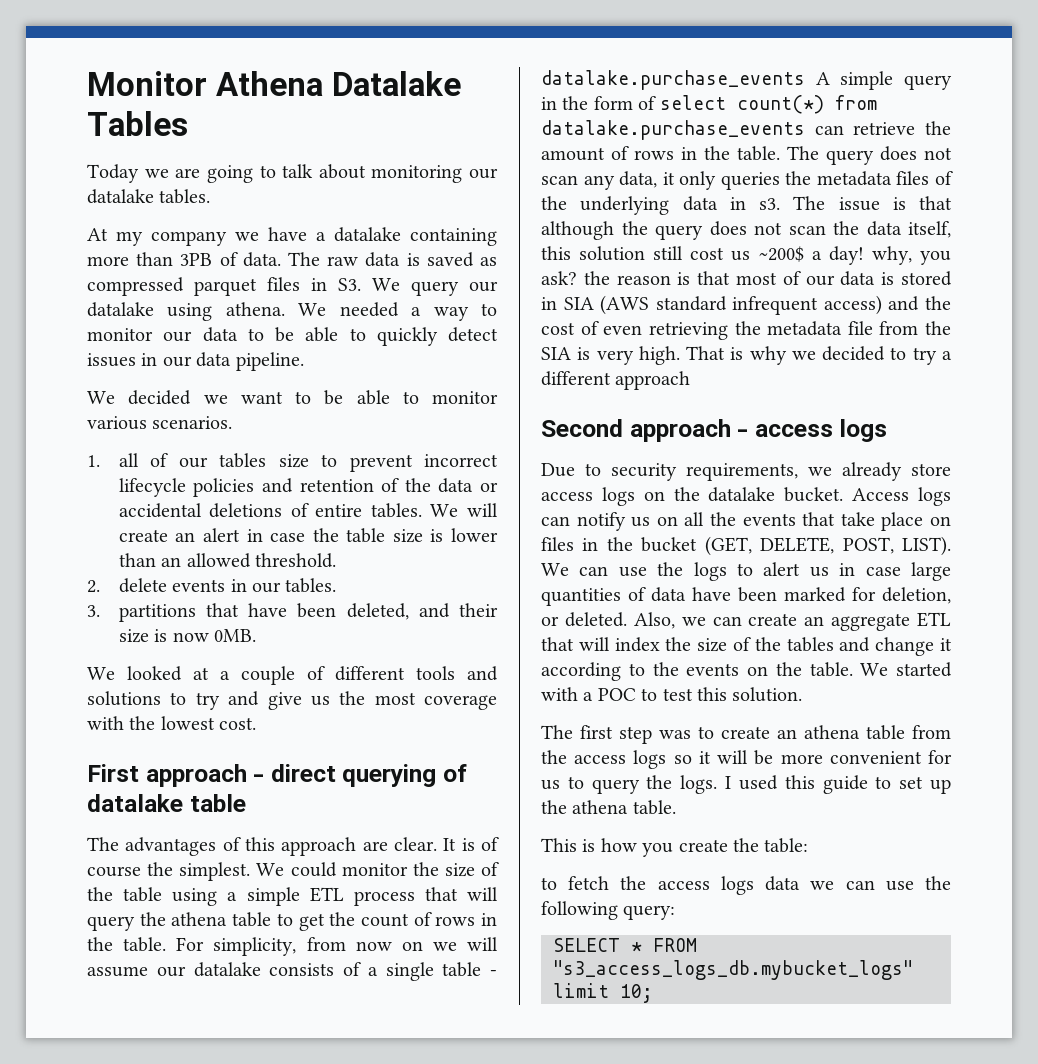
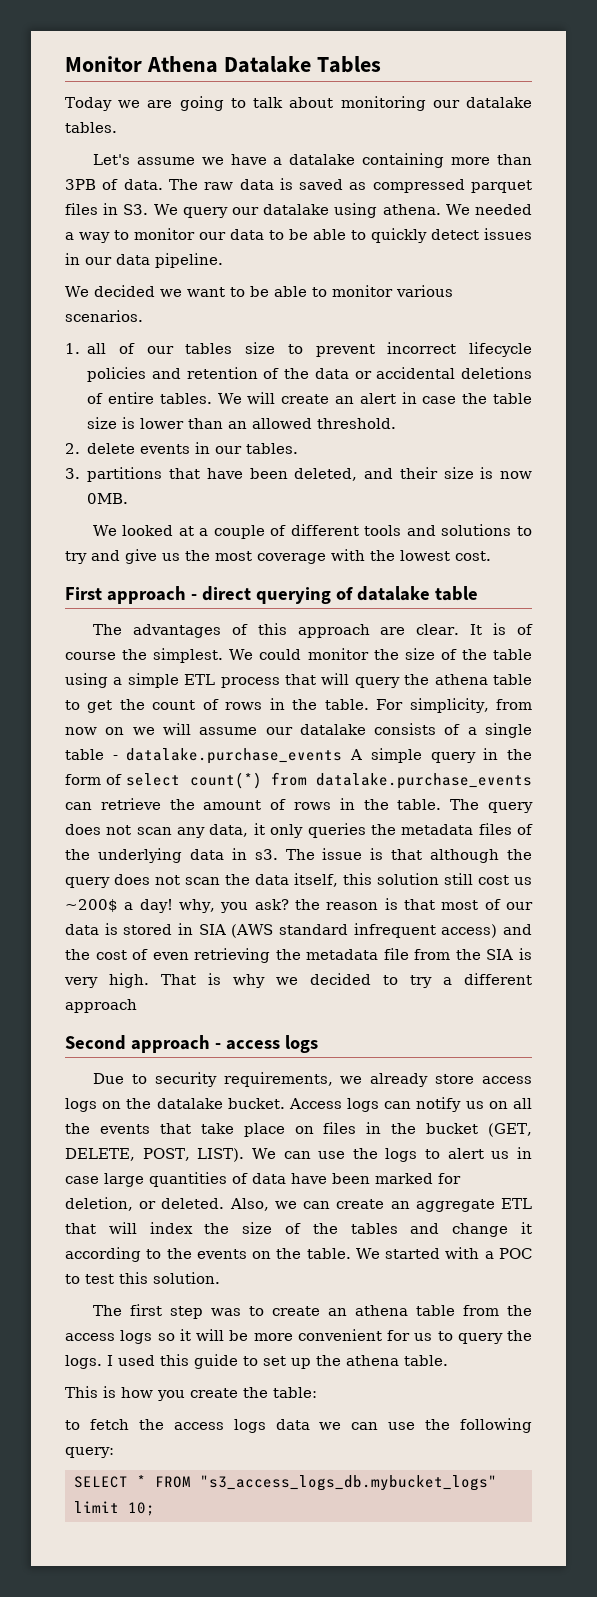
[87,228,227,246] At my company -> [92,154,195,165] Let's assume

